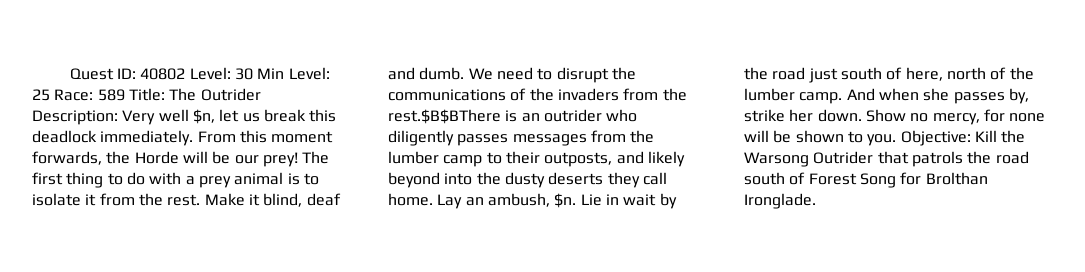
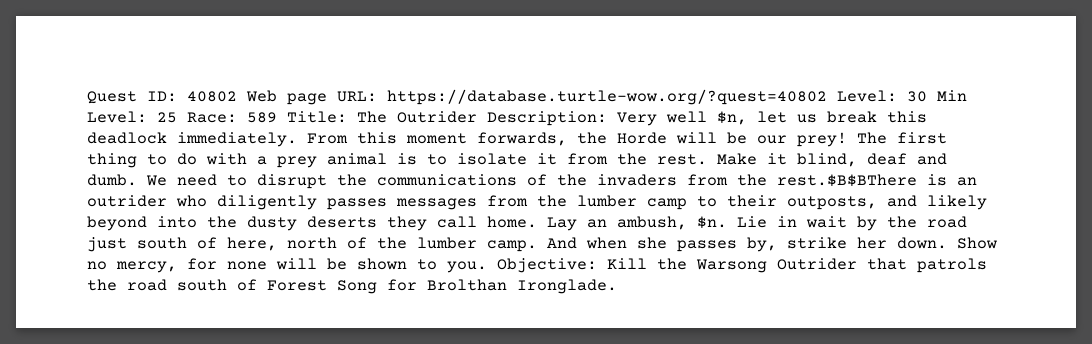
(186, 74) none -> [246,89,827,105] Web page URL: https://database.turtle-wow.org/?quest=40802

